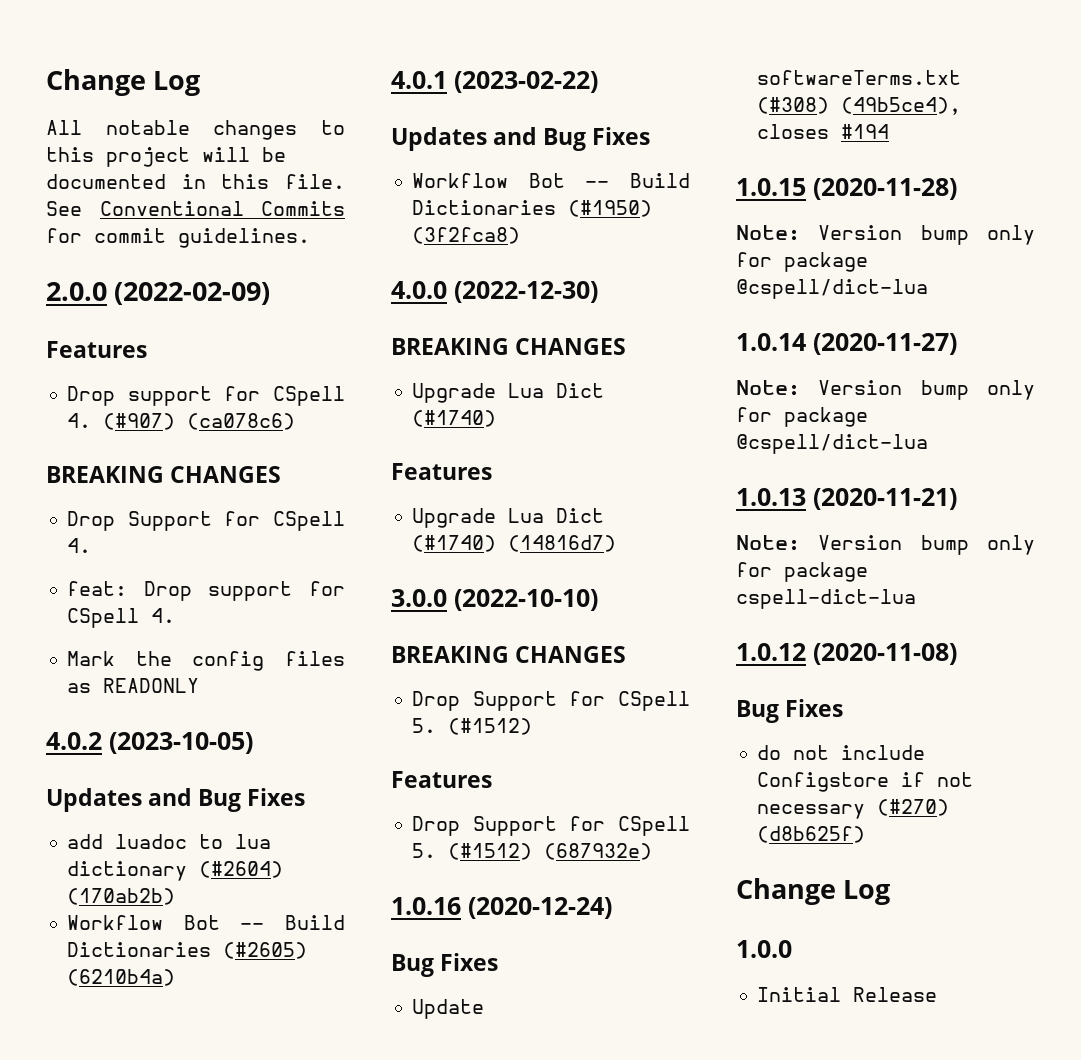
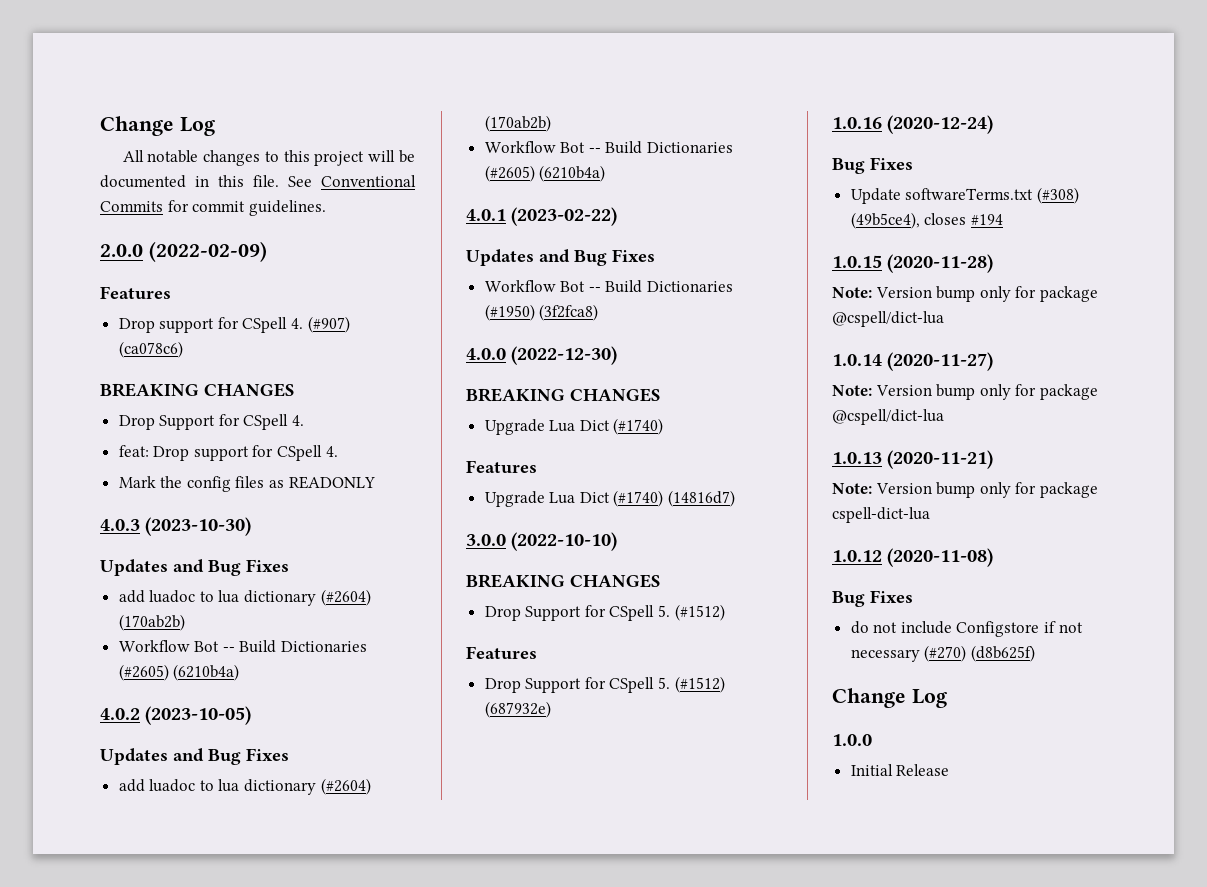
(200, 685) none -> [100,517,252,536] [100,559,289,576] [118,589,371,606] [118,614,185,631] [118,640,368,653] [118,664,240,681] // 4.0.3 (2023-10-30) // Updates and Bug Fixes // add luadoc to lua dictionary (#2604) (170ab2b) // Workflow Bot -- Build Dictionaries (#2605) (6210b4a)

